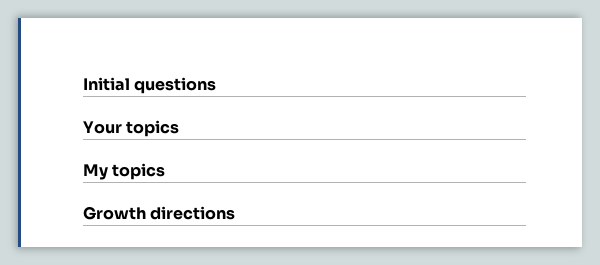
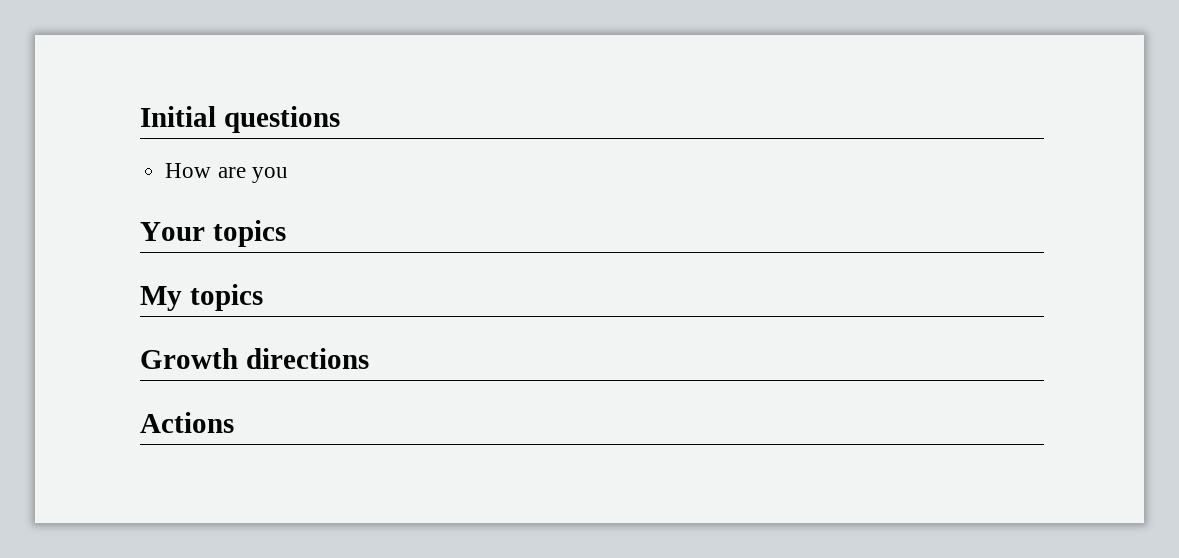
(217, 85) none -> [165,163,288,183] // How are you
(236, 213) none -> [140,412,234,433] // Actions

